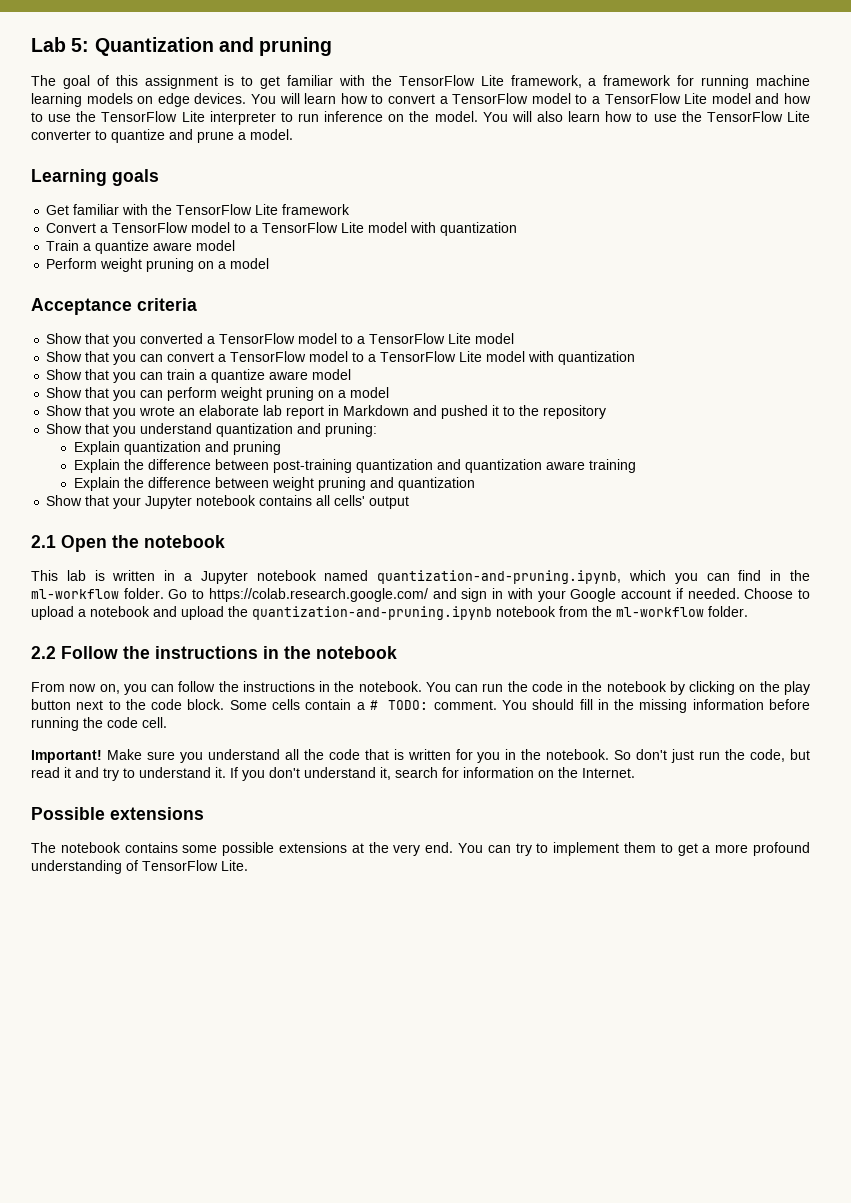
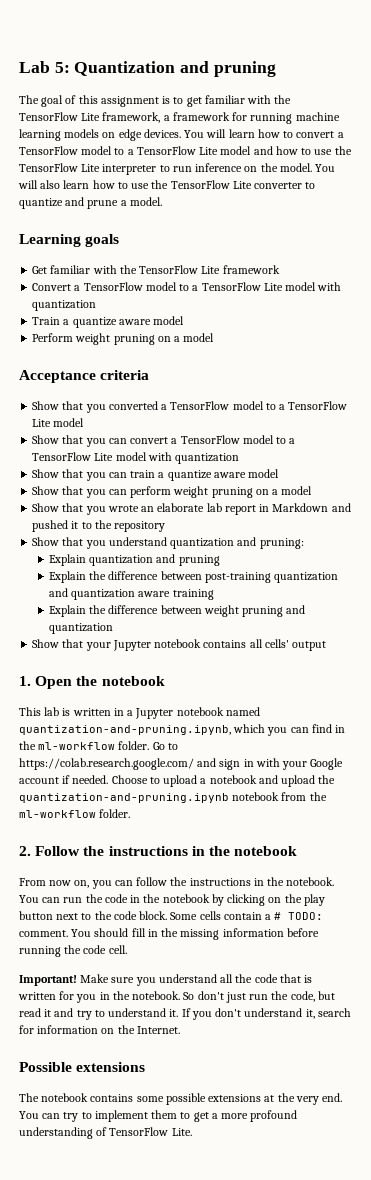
[31,535,56,548] 2.1 -> [19,676,31,686] 1.
[31,646,56,659] 2.2 -> [19,846,31,856] 2.

